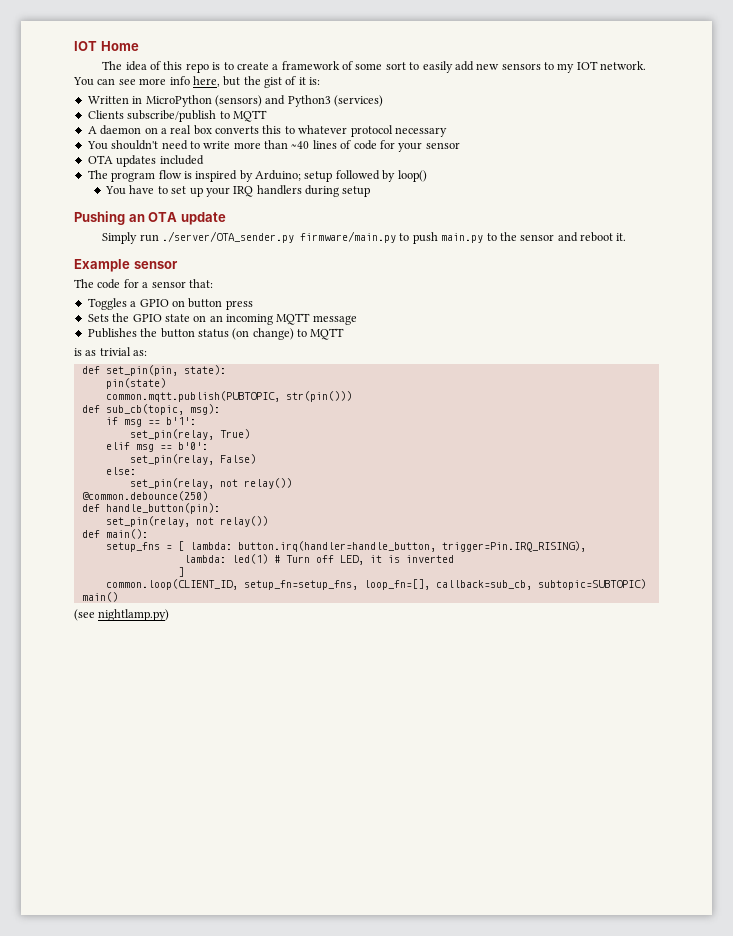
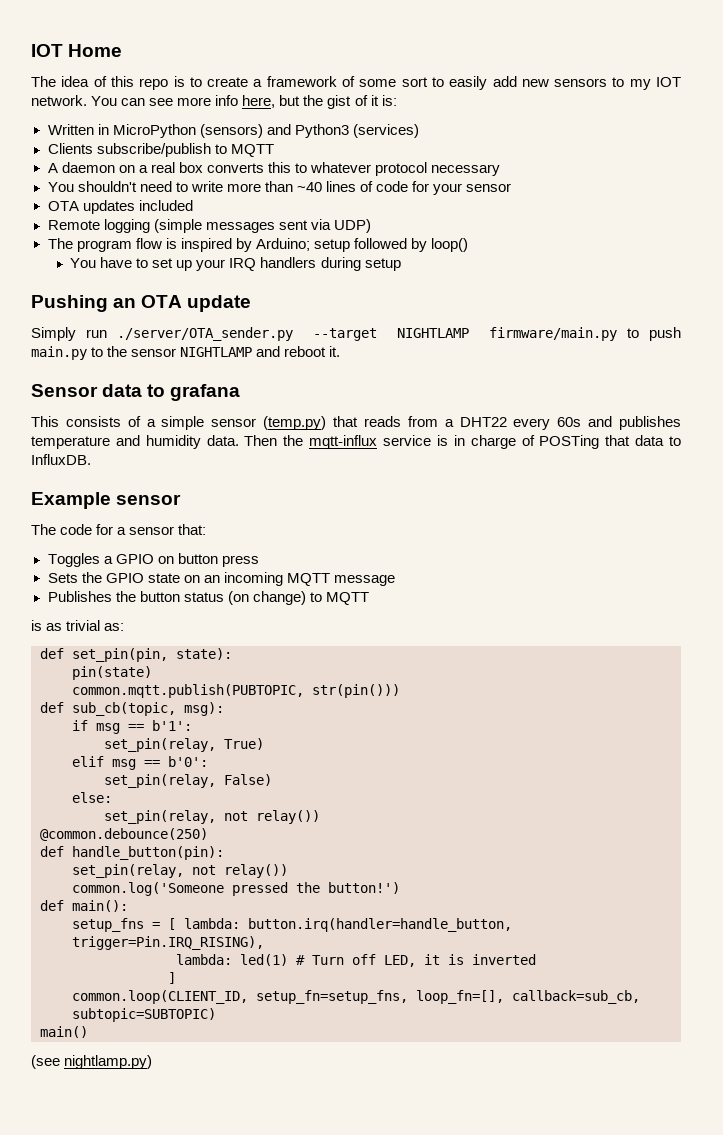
(204, 160) none -> [47,219,371,233] // Remote logging (simple messages sent via UDP)
(295, 237) none -> [313,328,469,341] --target NIGHTLAMP
(555, 237) none -> [180,347,253,357] NIGHTLAMP
(627, 237) none -> [31,384,241,401] [31,416,682,430] [31,435,682,449] [31,454,91,465] // Sensor data to grafana // This consists of a simple sensor (temp.py) that reads from a DHT22 every 60s and publishes temperature and humidity data. Then the mqtt-influx service is in charge of POSTing that data to InfluxDB.
(268, 521) none -> [72,882,400,896] // common.log('Someone pressed the button!')

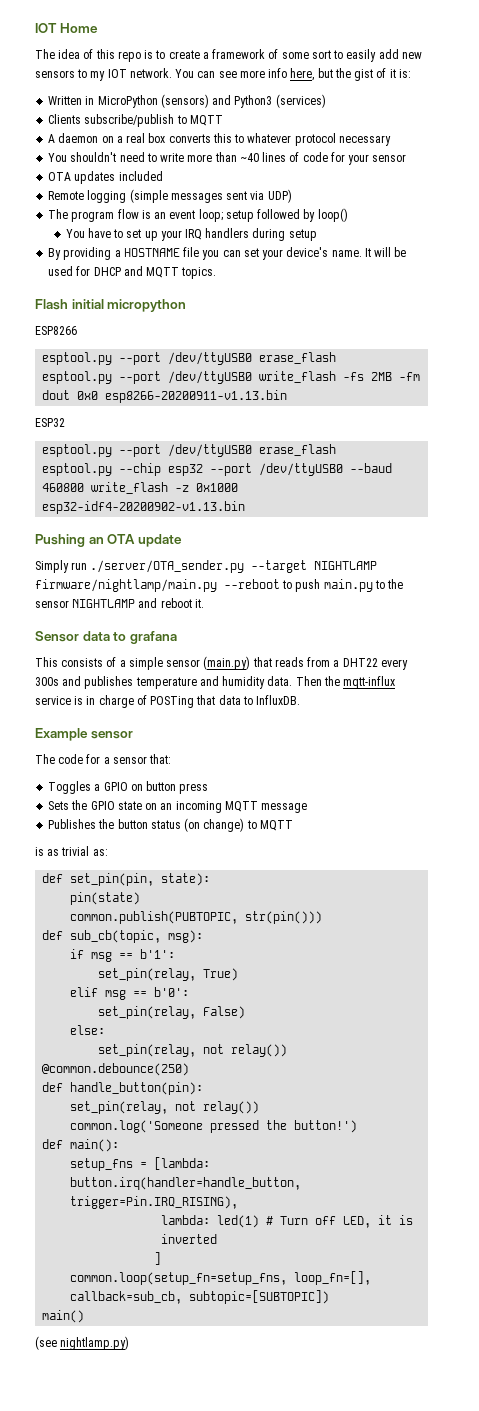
[180,238,310,252] inspired by Arduino; -> [154,209,223,222] an event loop;
(401, 264) none -> [48,247,407,260] [48,266,217,279] [35,299,187,312] [35,326,77,335] [42,352,337,365] [42,371,421,384] [42,390,288,403] [35,418,65,427] [42,444,337,457] [42,463,393,476] [42,482,239,494] [42,501,246,514] // By providing a HOSTNAME file you can set your device's name. It will be used for DHCP and MQTT topics. // Flash initial micropython // ESP8266 // esptool.py --port /dev/ttyUSB0 erase_flash // esptool.py --port /dev/ttyUSB0 write_flash -fs 2MB -fm dout 0x0 esp8266-20200911-v1.13.bin // ESP32 // esptool.py --port /dev/ttyUSB0 erase_flash // esptool.py --chip esp32 --port /dev/ttyUSB0 --baud 460800 write_flash -z 0x1000 esp32-idf4-20200902-v1.13.bin
[488,327,617,341] firmware/main.py -> [35,579,280,592] firmware/nightlamp/main.py --reboot
[263,416,327,430] (temp.py) -> [203,656,251,670] (main.py)
[557,417,582,427] 60s -> [35,677,59,686] 300s
[72,684,304,698] common.mqtt.publish(PUBTOPIC, -> [70,911,239,924] common.publish(PUBTOPIC,
[168,918,240,930] [ lambda: -> [154,1157,211,1170] [lambda:
[72,990,408,1004] common.loop(CLIENT_ID, setup_fn=setup_fns, -> [70,1272,288,1285] common.loop(setup_fn=setup_fns,
[72,1008,216,1022] subtopic=SUBTOPIC) -> [189,1290,330,1304] subtopic=[SUBTOPIC])

